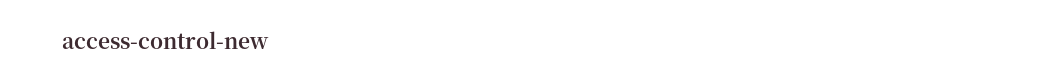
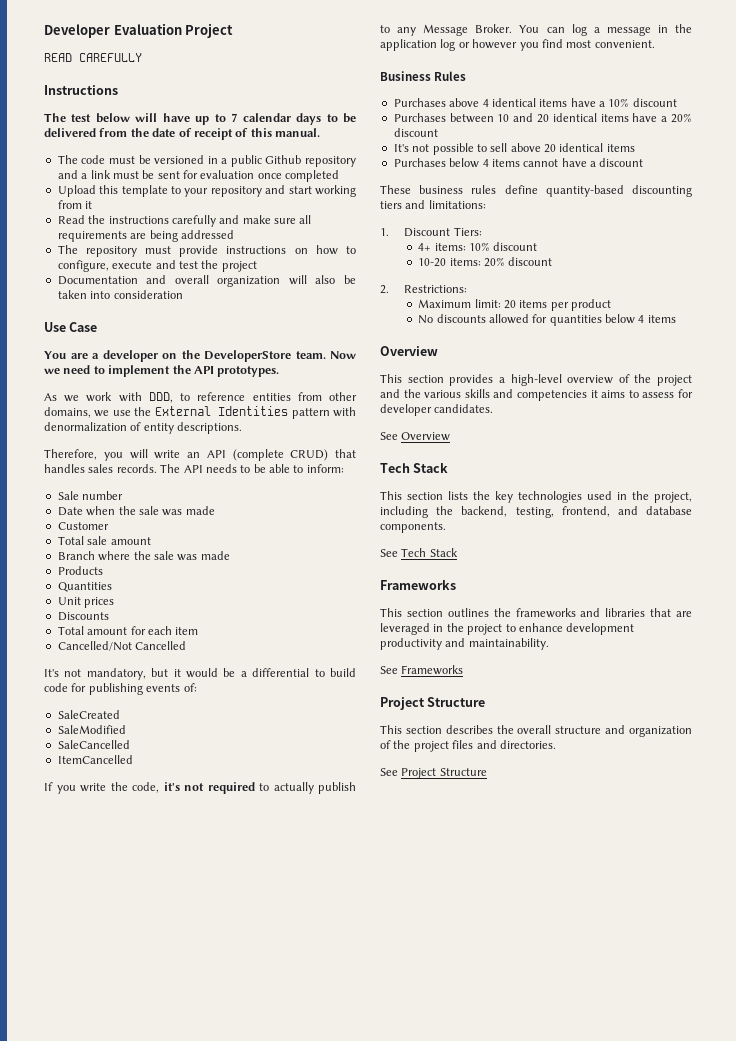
[62,31,269,49] access-control-new -> [44,23,234,38] [44,53,142,62] [44,85,118,95] [44,113,356,125] [44,128,320,140] [57,155,356,167] [57,170,340,182] [57,185,356,197] [57,200,93,209] [57,215,312,227] [57,230,234,242] [57,245,356,257] [57,260,257,272] [57,275,356,287] [57,290,183,299] [44,322,98,332] [44,350,356,362] [44,365,280,377] [44,392,358,403] [44,406,356,419] [44,422,243,434] [44,449,356,461] [44,464,344,473] [57,491,124,500] [57,506,215,516] [57,522,109,530] [57,536,151,545] [57,551,230,561] [57,566,103,575] [57,582,112,592] [57,597,115,608] [57,612,109,621] [57,626,199,635] [57,641,187,651] [44,668,356,680] [44,683,197,695] [57,710,120,719] [57,725,126,734] [57,740,130,749] [57,755,133,764] [44,782,356,794] [380,24,692,36] [380,39,655,51] [380,71,467,81] [393,98,677,107] [393,113,692,123] [393,128,438,137] [393,143,635,155] [393,158,644,168] [380,185,692,197] [380,200,486,209] [380,227,482,237] [418,242,538,251] [418,257,553,267] [380,285,468,294] [418,299,612,311] [418,314,676,326] [380,346,438,356] [380,374,692,386] [380,389,693,401] [380,404,494,416] [380,432,451,441] [380,463,449,473] [380,491,692,503] [380,506,692,518] [380,522,446,533] [380,548,458,557] [380,580,456,590] [380,608,692,618] [380,623,635,635] [380,638,549,650] [380,665,464,675] [380,697,486,710] [380,725,692,737] [380,740,556,752] [380,768,487,779] Developer Evaluation Project // READ CAREFULLY // Instructions // The test below will have up to 7 calendar days to be delivered from the date of receipt of this manual. // The code must be versioned in a public Github repository and a link must be sent for evaluation once completed // Upload this template to your repository and start working from it // Read the instructions carefully and make sure all requirements are being addressed // The repository must provide instructions on how to configure, execute and test the project // Documentation and overall organization will also be taken into consideration // Use Case // You are a developer on the DeveloperStore team. Now we need to implement the API prototypes. // As we work with DDD, to reference entities from other domains, we use the External Identities pattern with denormalization of entity descriptions. // Therefore, you will write an API (complete CRUD) that handles sales records. The API needs to be able to inform: // Sale number // Date when the sale was made // Customer // Total sale amount // Branch where the sale was made // Products // Quantities // Unit prices // Discounts // Total amount for each item // Cancelled/Not Cancelled // It's not mandatory, but it would be a differential to build code for publishing events of: // SaleCreated // SaleModified // SaleCancelled // ItemCancelled // If you write the code, it's not required to actually publish to any Message Broker. You can log a message in the application log or however you find most convenient. // Business Rules // Purchases above 4 identical items have a 10% discount // Purchases between 10 and 20 identical items have a 20% discount // It's not possible to sell above 20 identical items // Purchases below 4 items cannot have a discount // These business rules define quantity-based discounting tiers and limitations: // 1. Discount Tiers: // 4+ items: 10% discount // 10-20 items: 20% discount // 2. Restrictions: // Maximum limit: 20 items per product // No discounts allowed for quantities below 4 items // Overview // This section provides a high-level overview of the project and the various skills and competencies it aims to assess for developer candidates. // See Overview // Tech Stack // This section lists the key technologies used in the project, including the backend, testing, frontend, and database components. // See Tech Stack // Frameworks // This section outlines the frameworks and libraries that are leveraged in the project to enhance development productivity and maintainability. // See Frameworks // Project Structure // This section describes the overall structure and organization of the project files and directories. // See Project Structure

